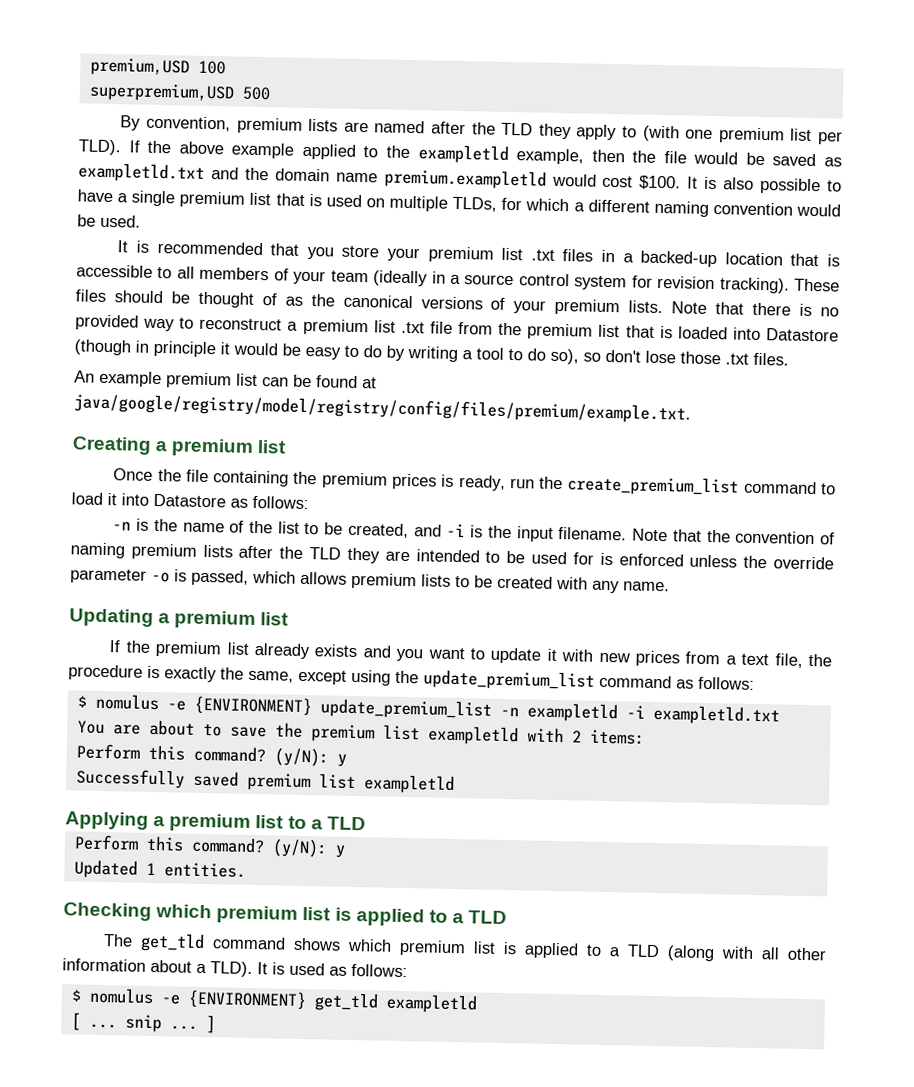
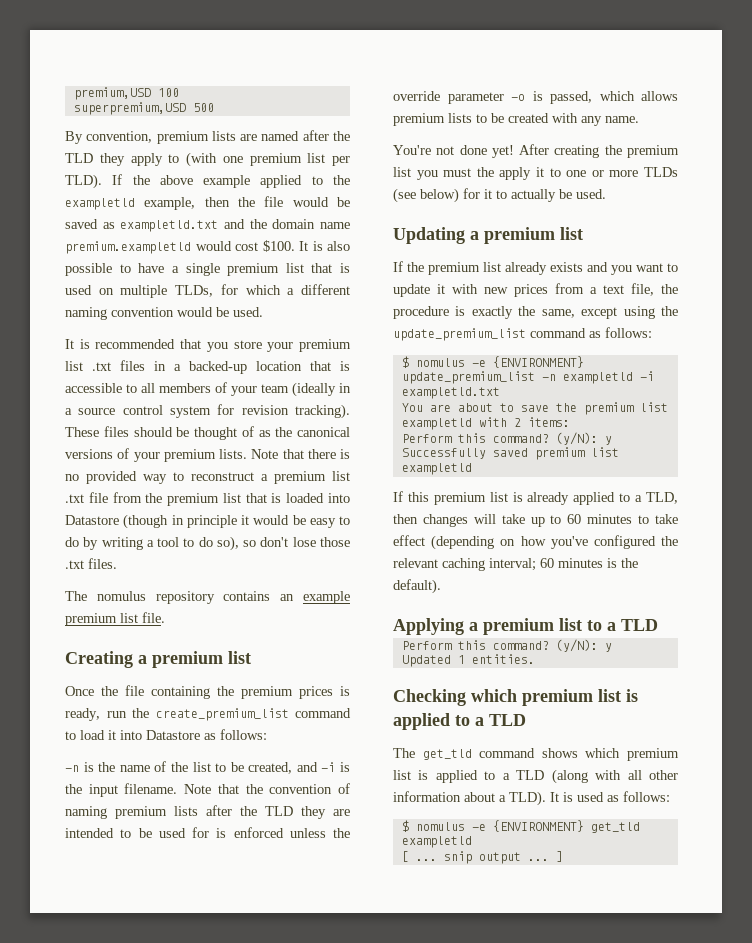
[74,370,377,389] [73,393,691,424] An example premium list can be found at java/google/registry/model/registry/config/files/premium/example.txt. -> [65,591,350,604] [65,612,165,626] The nomulus repository contains an example premium list file.
(670, 586) none -> [393,144,679,158] [393,167,678,180] [393,188,606,203] // You're not done yet! After creating the premium list you must the apply it to one or more TLDs (see below) for it to actually be used.
(455, 784) none -> [393,491,678,505] [393,514,678,527] [393,535,678,550] [393,558,638,571] [393,579,441,594] // If this premium list is already applied to a TLD, then changes will take up to 60 minutes to take effect (depending on how you've configured the relevant caching interval; 60 minutes is the default).
(162, 1023) none -> [478,852,521,864] output

